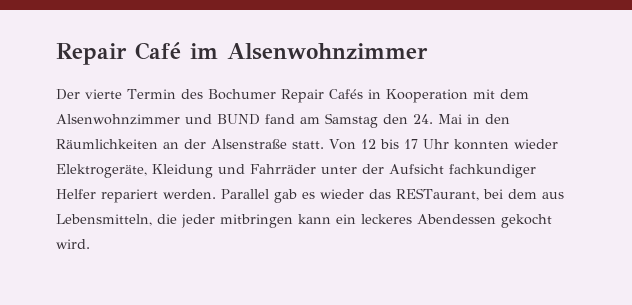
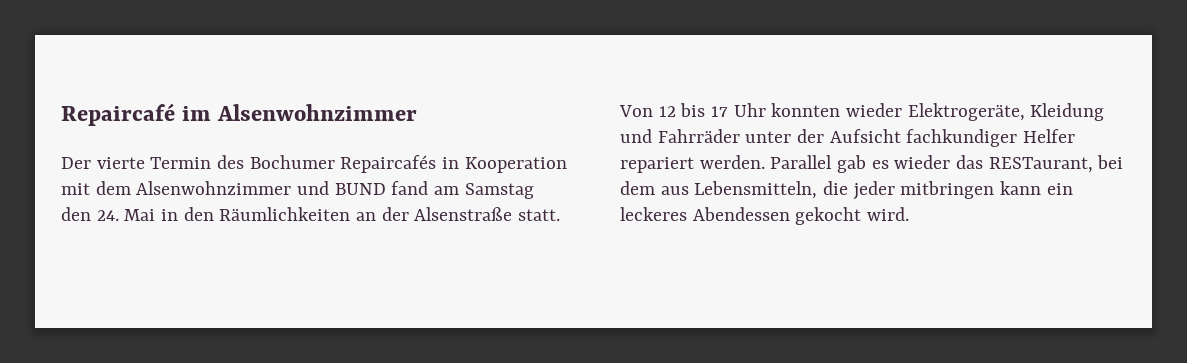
[56,42,181,65] Repair Café -> [61,103,175,126] Repaircafé
[280,89,363,103] Repair Cafés -> [340,155,437,173] Repaircafés

